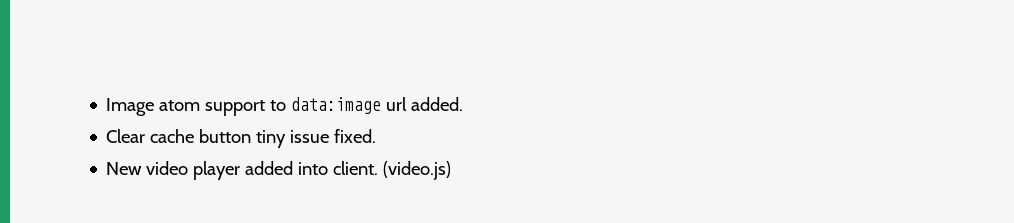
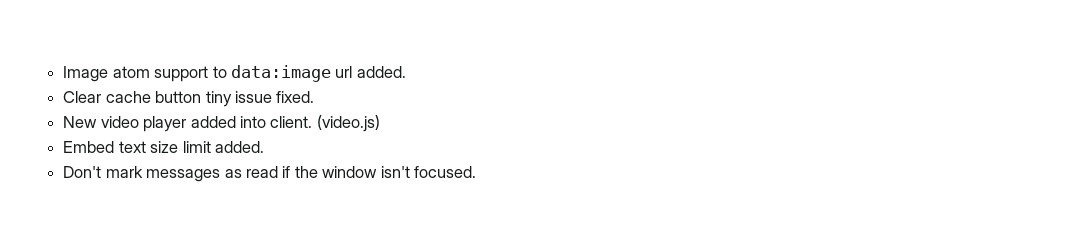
(452, 170) none -> [63,141,264,153] [63,166,477,182] // Embed text size limit added. // Don't mark messages as read if the window isn't focused.

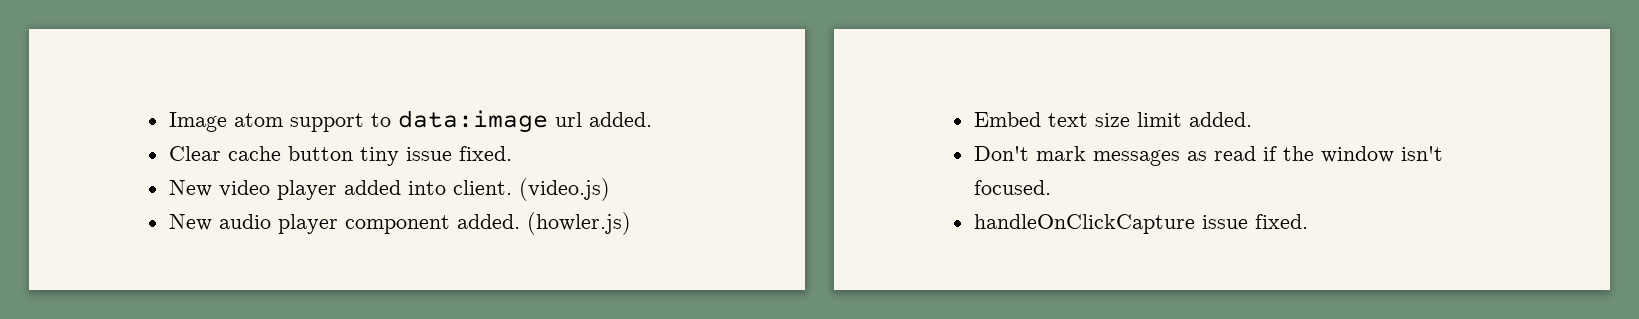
(380, 123) none -> [168,212,631,235] // New audio player component added. (howler.js)
(477, 172) none -> [973,214,1308,234] // handleOnClickCapture issue fixed.

